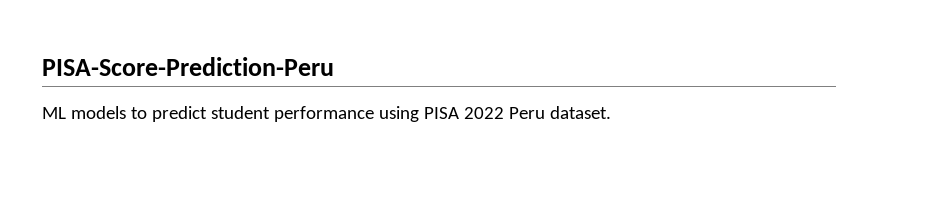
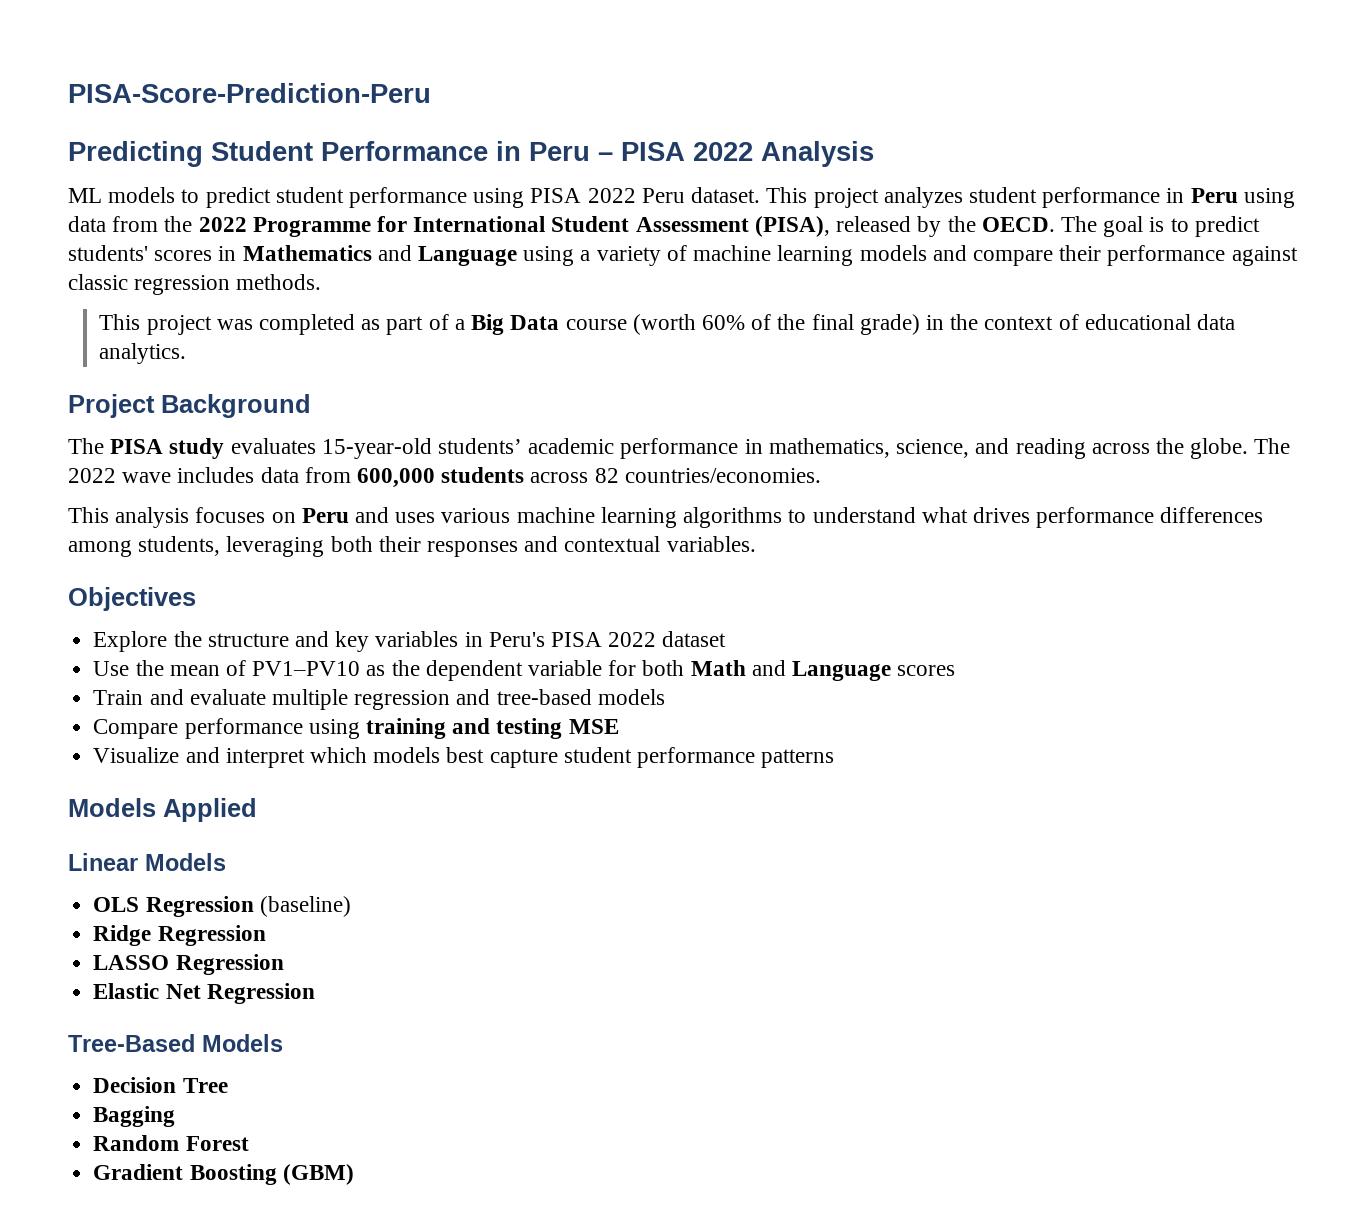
(334, 66) none -> [68,141,874,167] // Predicting Student Performance in Peru – PISA 2022 Analysis
(611, 112) none -> [766,187,1295,208] [68,216,1260,237] [68,245,1298,266] [68,274,322,295] [99,314,1236,335] [99,343,187,364] [68,394,311,418] [68,438,1291,459] [68,467,821,488] [68,507,1264,528] [68,536,756,557] [68,587,196,611] [93,631,727,652] [93,660,956,681] [93,689,665,710] [93,718,619,739] [93,747,835,768] [68,798,257,822] [68,853,226,871] [93,896,351,917] [93,925,266,946] [93,954,284,975] [93,983,315,1004] [68,1034,283,1052] [93,1077,228,1093] [93,1106,176,1127] [93,1135,249,1151] [93,1164,354,1185] This project analyzes student performance in Peru using data from the 2022 Programme for International Student Assessment (PISA), released by the OECD. The goal is to predict students' scores in Mathematics and Language using a variety of machine learning models and compare their performance against classic regression methods. // This project was completed as part of a Big Data course (worth 60% of the final grade) in the context of educational data analytics. // Project Background // The PISA study evaluates 15-year-old students’ academic performance in mathematics, science, and reading across the globe. The 2022 wave includes data from 600,000 students across 82 countries/economies. // This analysis focuses on Peru and uses various machine learning algorithms to understand what drives performance differences among students, leveraging both their responses and contextual variables. // Objectives // Explore the structure and key variables in Peru's PISA 2022 dataset // Use the mean of PV1–PV10 as the dependent variable for both Math and Language scores // Train and evaluate multiple regression and tree-based models // Compare performance using training and testing MSE // Visualize and interpret which models best capture student performance patterns // Models Applied // Linear Models // OLS Regression (baseline) // Ridge Regression // LASSO Regression // Elastic Net Regression // Tree-Based Models // Decision Tree // Bagging // Random Forest // Gradient Boosting (GBM)

